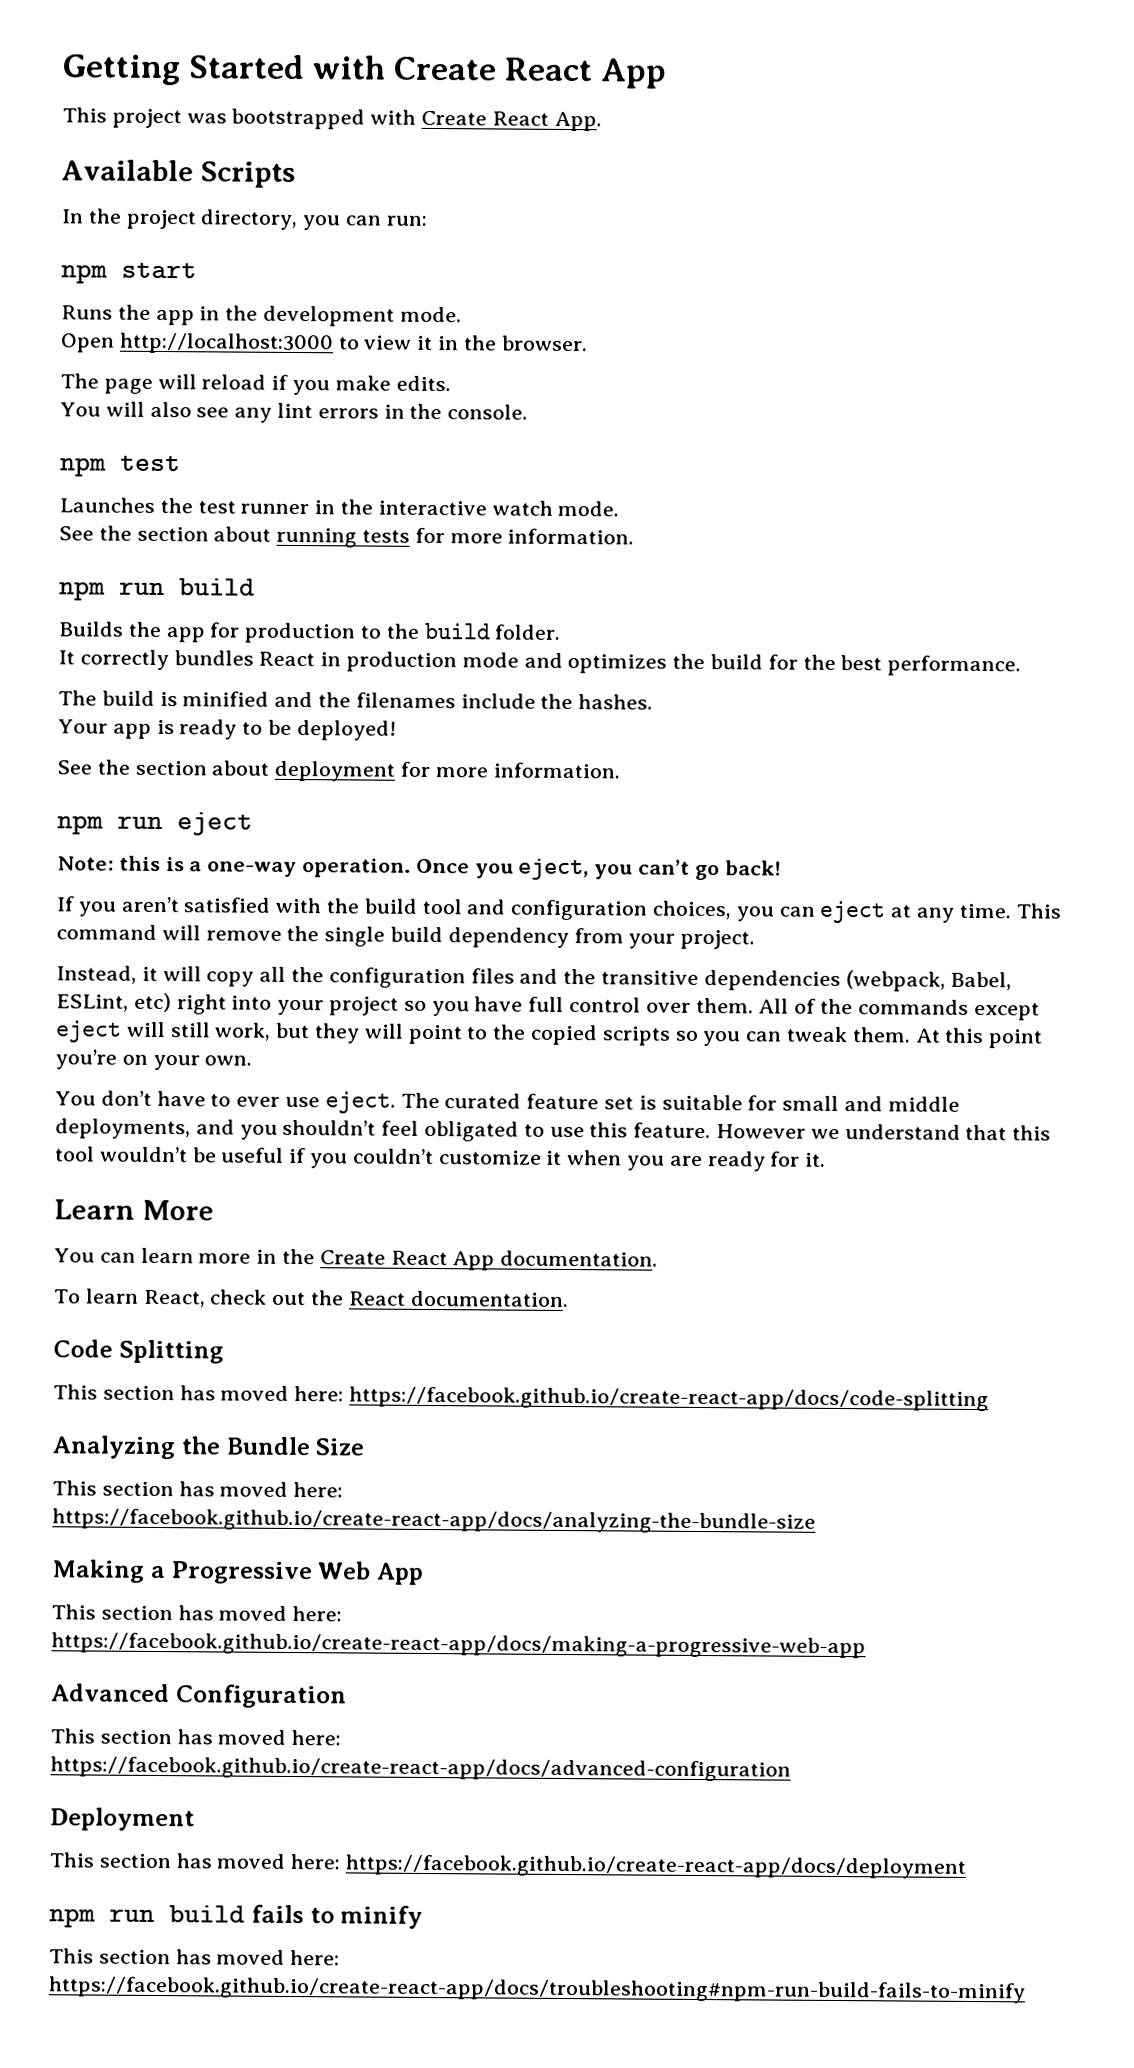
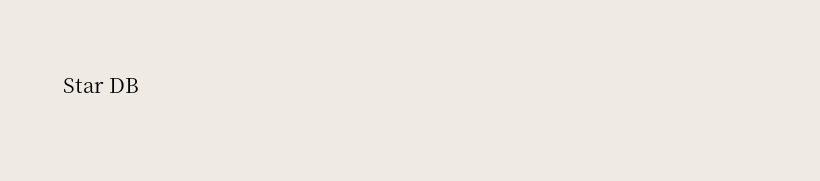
[62,54,668,89] [62,107,602,132] [61,159,296,188] [61,208,427,231] [61,262,197,284] [61,304,462,327] [60,332,588,355] [60,373,451,396] [60,401,529,423] [60,455,181,477] [59,497,620,517] [59,525,635,548] [59,578,255,601] [58,621,561,644] [58,649,1022,677] [58,690,654,710] [58,719,397,741] [57,759,620,782] [57,812,253,836] [57,855,781,881] [56,896,1061,924] [56,924,756,950] [56,965,1013,992] [56,992,1040,1021] [55,1020,1044,1049] [55,1049,253,1071] [55,1090,960,1114] [55,1118,1052,1142] [55,1146,827,1172] [54,1199,214,1221] [54,1247,659,1271] [54,1288,569,1308] [53,1339,224,1364] [53,1384,990,1412] [52,1435,366,1460] [52,1480,344,1498] [52,1508,816,1534] [51,1559,424,1585] [51,1604,343,1622] [51,1632,866,1659] [51,1683,347,1709] [50,1728,342,1746] [50,1756,791,1782] [50,1807,195,1832] [49,1852,967,1879] [49,1904,424,1929] [49,1948,341,1966] [48,1976,1026,2004] Getting Started with Create React App // This project was bootstrapped with Create React App. // Available Scripts // In the project directory, you can run: // npm start // Runs the app in the development mode. // Open http://localhost:3000 to view it in the browser. // The page will reload if you make edits. // You will also see any lint errors in the console. // npm test // Launches the test runner in the interactive watch mode. // See the section about running tests for more information. // npm run build // Builds the app for production to the build folder. // It correctly bundles React in production mode and optimizes the build for the best performance. // The build is minified and the filenames include the hashes. // Your app is ready to be deployed! // See the section about deployment for more information. // npm run eject // Note: this is a one-way operation. Once you eject, you can’t go back! // If you aren’t satisfied with the build tool and configuration choices, you can eject at any time. This command will remove the single build dependency from your project. // Instead, it will copy all the configuration files and the transitive dependencies (webpack, Babel, ESLint, etc) right into your project so you have full control over them. All of the commands except eject will still work, but they will point to the copied scripts so you can tweak them. At this point you’re on your own. // You don’t have to ever use eject. The curated feature set is suitable for small and middle deployments, and you shouldn’t feel obligated to use this feature. However we understand that this tool wouldn’t be useful if you couldn’t customize it when you are ready for it. // Learn More // You can learn more in the Create React App documentation. // To learn React, check out the React documentation. // Code Splitting // This section has moved here: https://facebook.github.io/create-react-app/docs/code-splitting // Analyzing the Bundle Size // This section has moved here: https://facebook.github.io/create-react-app/docs/analyzing-the-bundle-size // Making a Progressive Web App // This section has moved here: https://facebook.github.io/create-react-app/docs/making-a-progressive-web-app // Advanced Configuration // This section has moved here: https://facebook.github.io/create-react-app/docs/advanced-configuration // Deployment // This section has moved here: https://facebook.github.io/create-react-app/docs/deployment // npm run build fails to minify // This section has moved here: https://facebook.github.io/create-react-app/docs/troubleshooting#npm-run-build-fails-to-minify -> [63,78,139,93] Star DB

